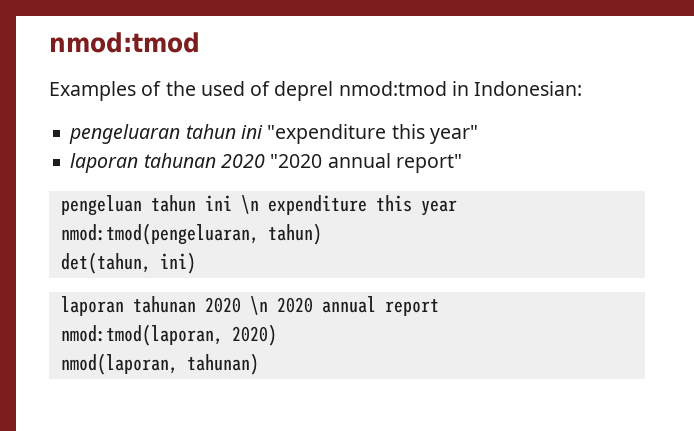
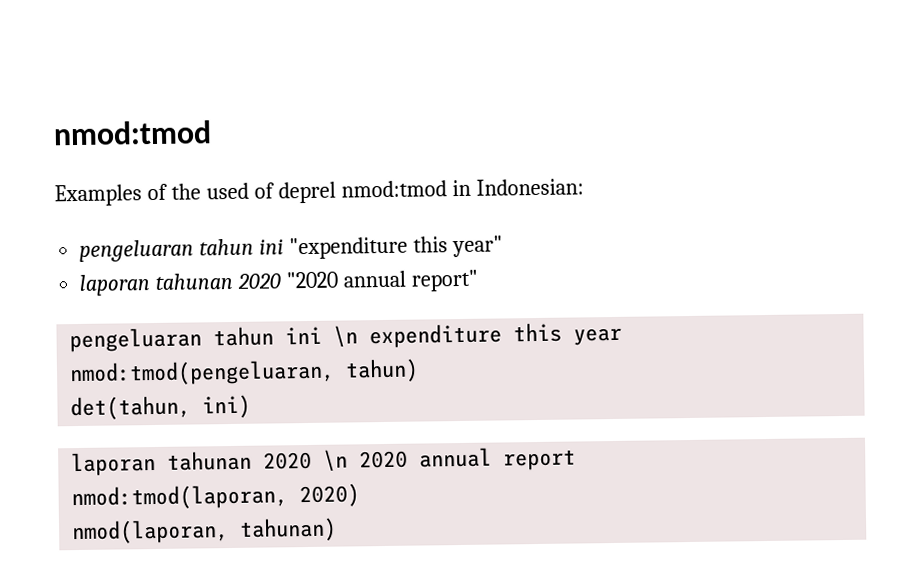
[60,195,142,216] pengeluan -> [69,327,203,353] pengeluaran

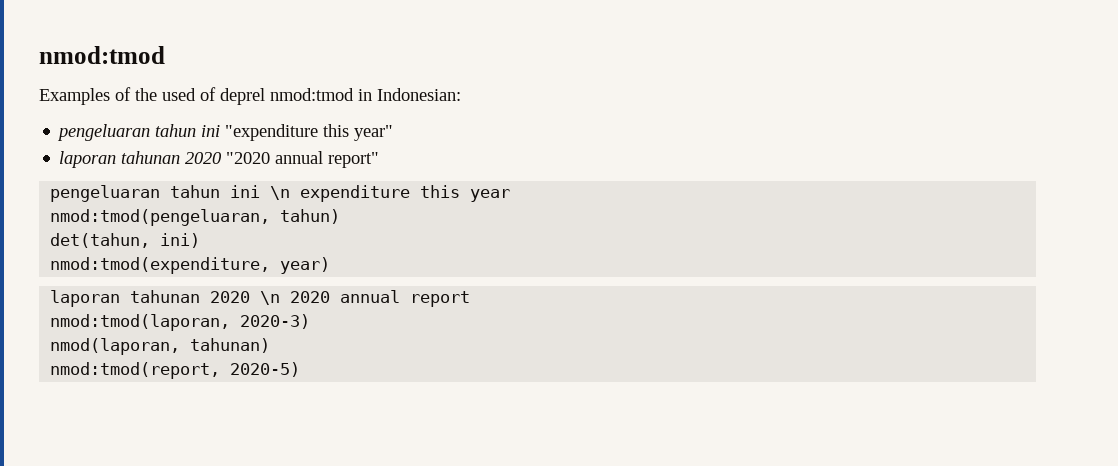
(252, 406) none -> [50,257,331,274] // nmod:tmod(expenditure, year)
[299,483,361,508] 2020) -> [240,314,311,329] 2020-3)
(338, 529) none -> [50,362,301,379] // nmod:tmod(report, 2020-5)

